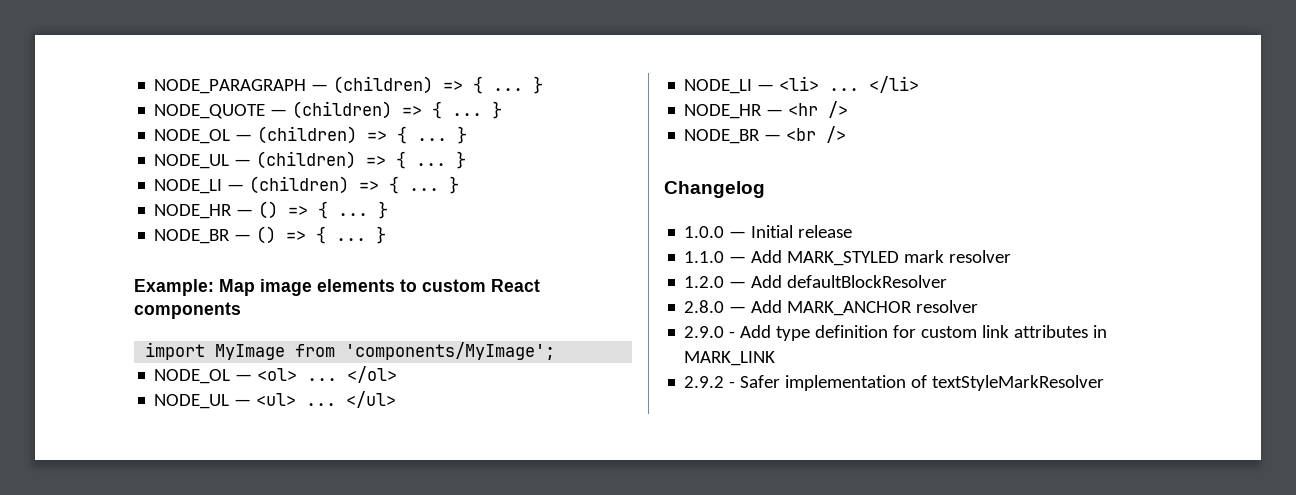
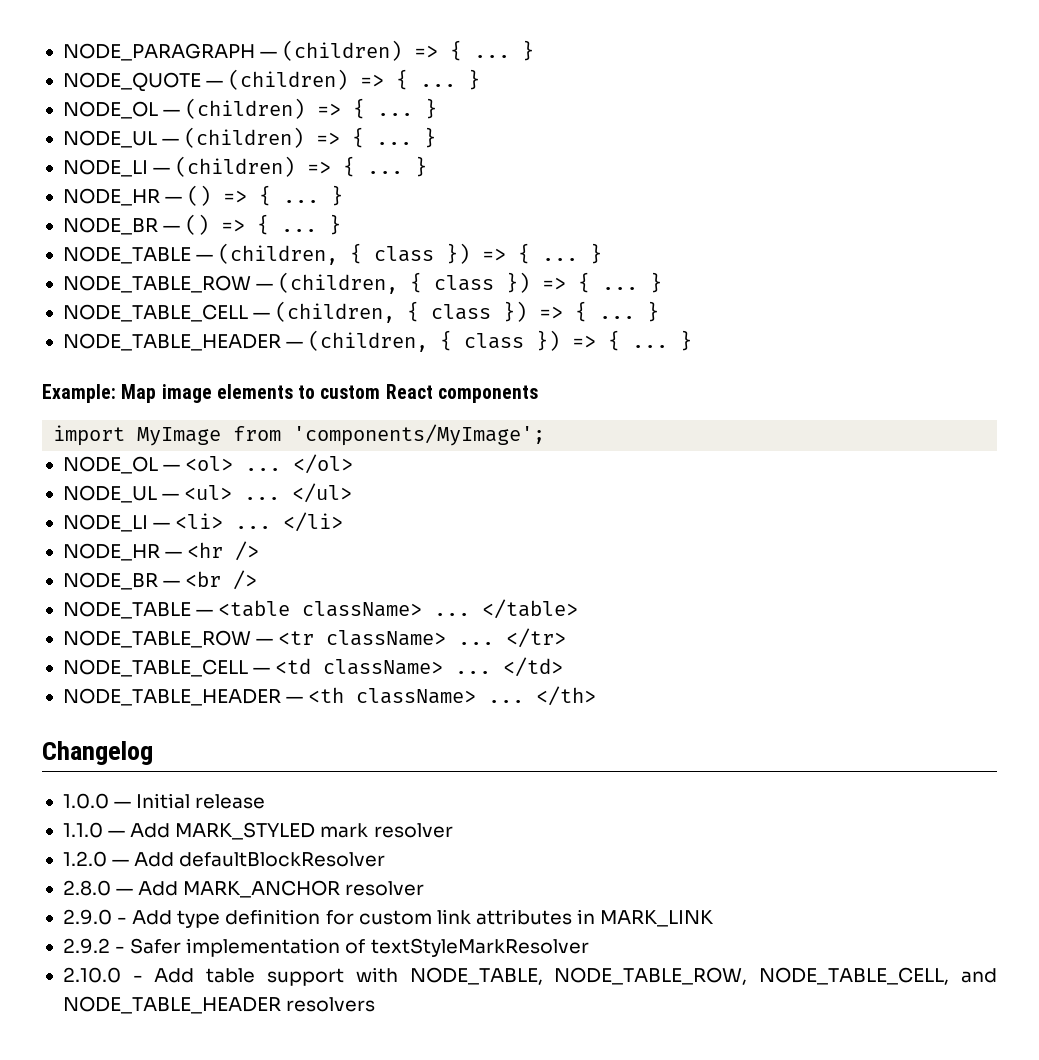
(387, 235) none -> [62,243,603,265] [62,272,663,294] [62,301,660,323] [62,330,693,352] // NODE_TABLE — (children, { class }) => { ... } // NODE_TABLE_ROW — (children, { class }) => { ... } // NODE_TABLE_CELL — (children, { class }) => { ... } // NODE_TABLE_HEADER — (children, { class }) => { ... }
(847, 134) none -> [62,599,579,619] [62,628,567,648] [62,657,564,677] [62,686,597,706] // NODE_TABLE — <table className> ... </table> // NODE_TABLE_ROW — <tr className> ... </tr> // NODE_TABLE_CELL — <td className> ... </td> // NODE_TABLE_HEADER — <th className> ... </th>
(1105, 383) none -> [62,967,997,986] [62,996,376,1014] // 2.10.0 - Add table support with NODE_TABLE, NODE_TABLE_ROW, NODE_TABLE_CELL, and NODE_TABLE_HEADER resolvers

